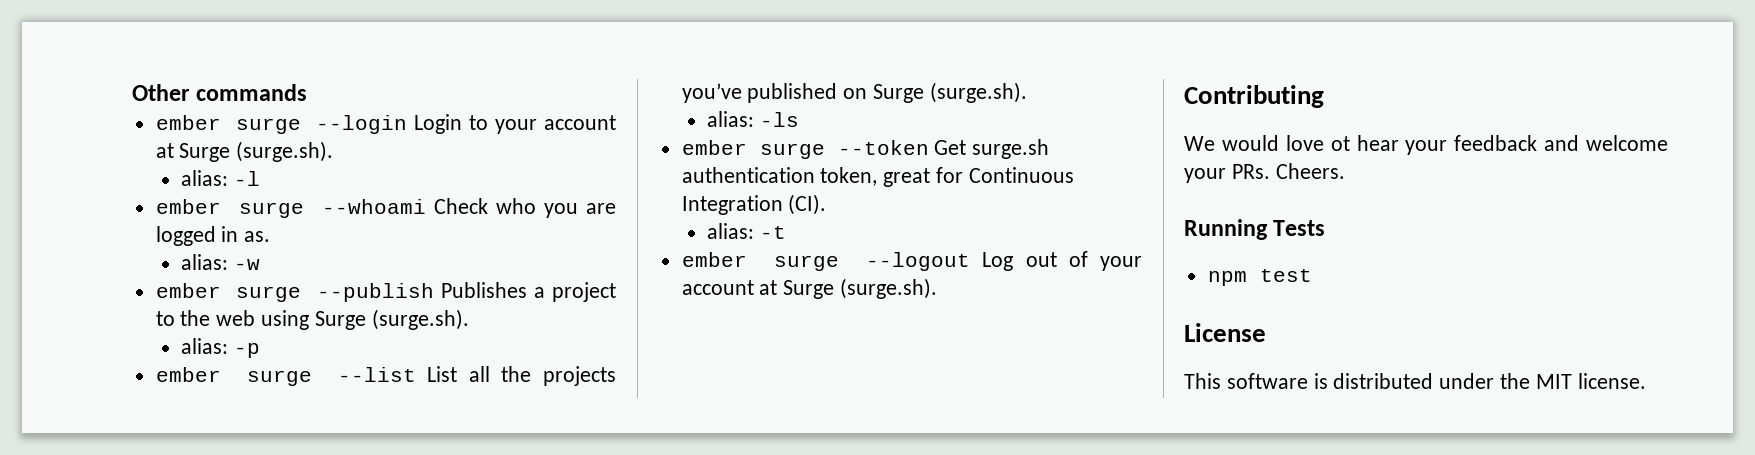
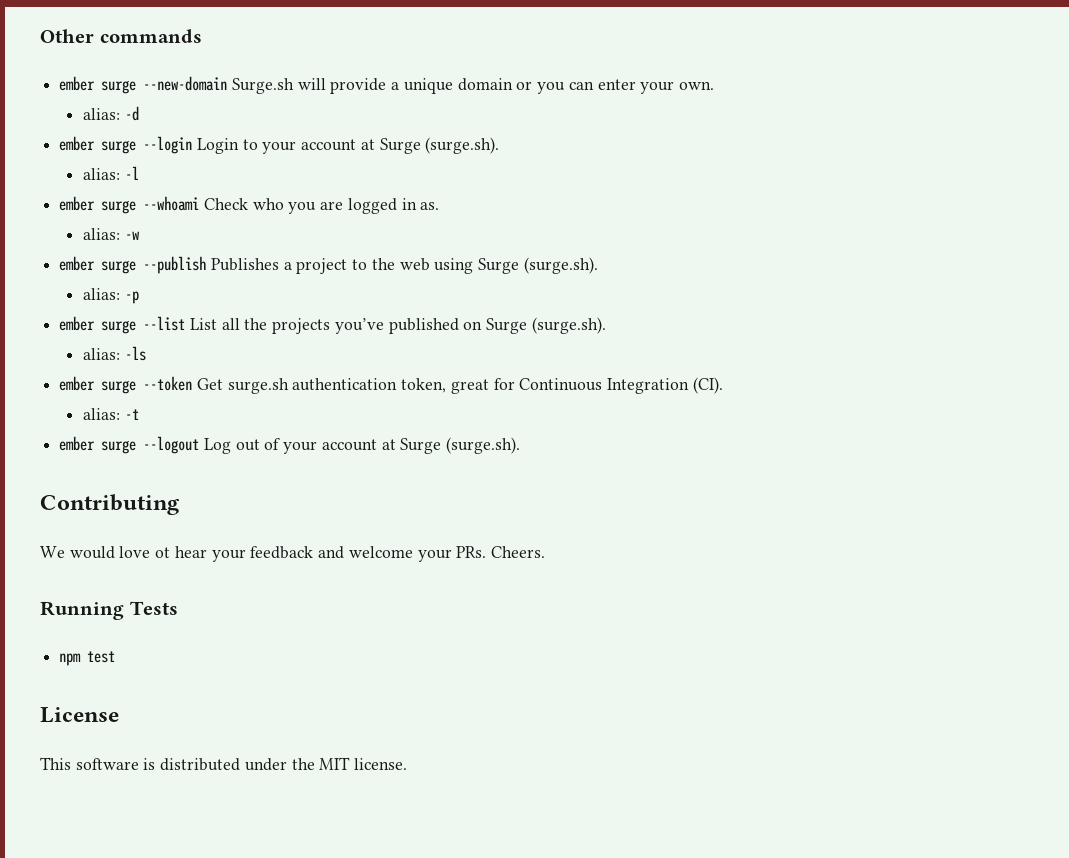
(308, 92) none -> [59,76,714,94] [82,106,139,121] // ember surge --new-domain Surge.sh will provide a unique domain or you can enter your own. // alias: -d

